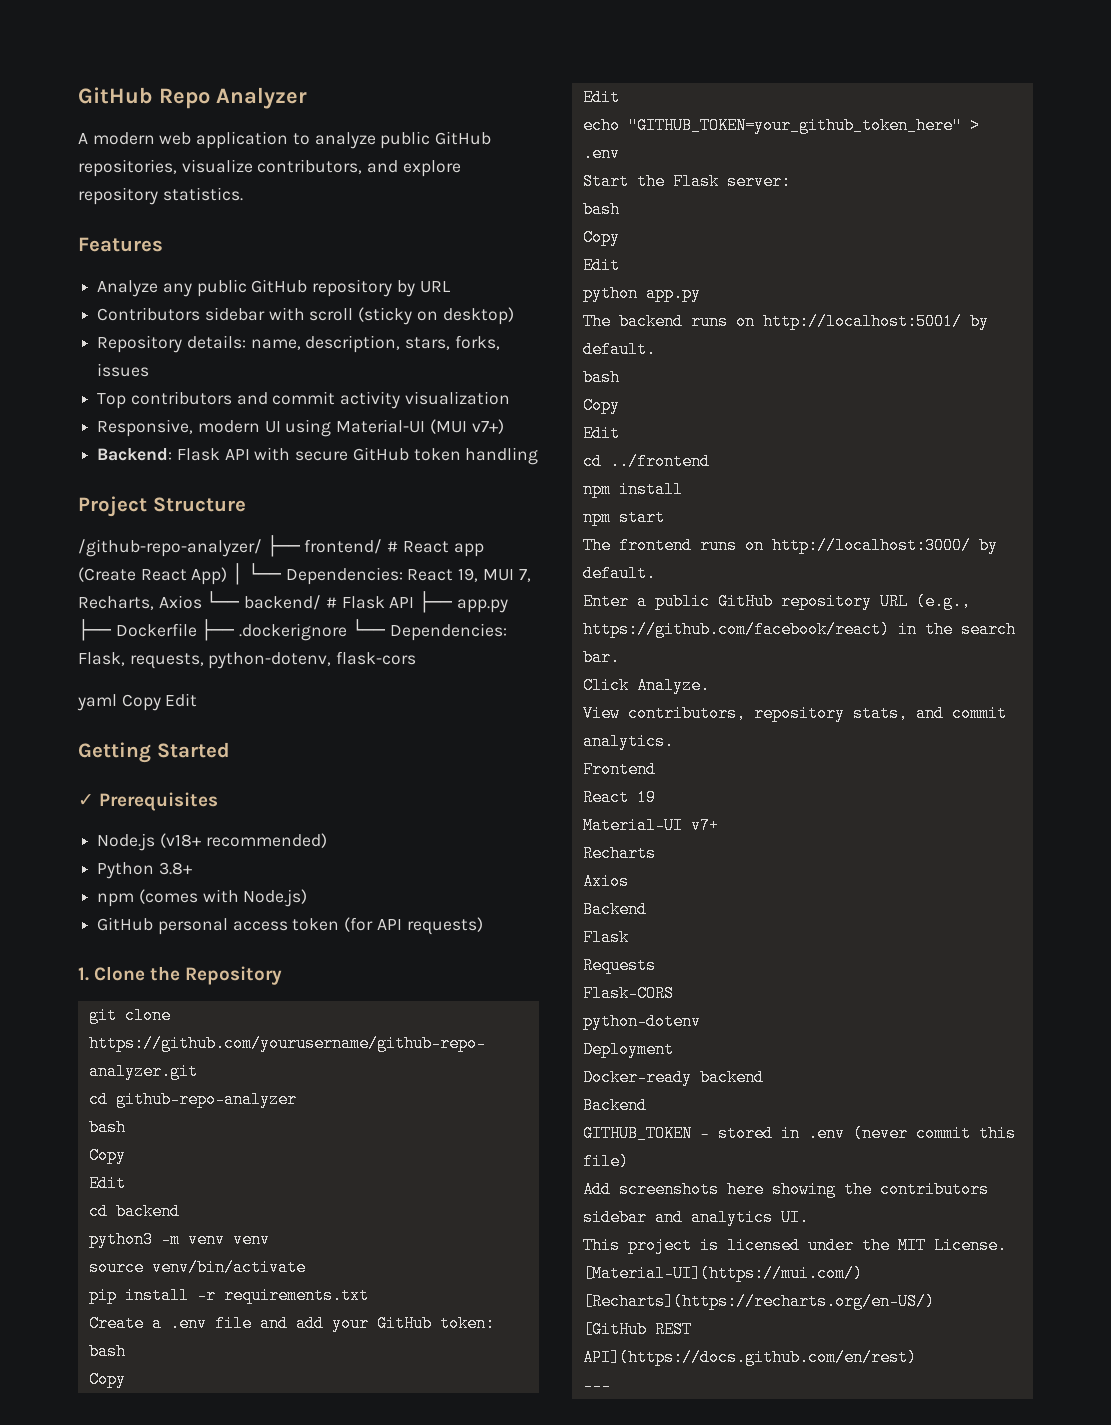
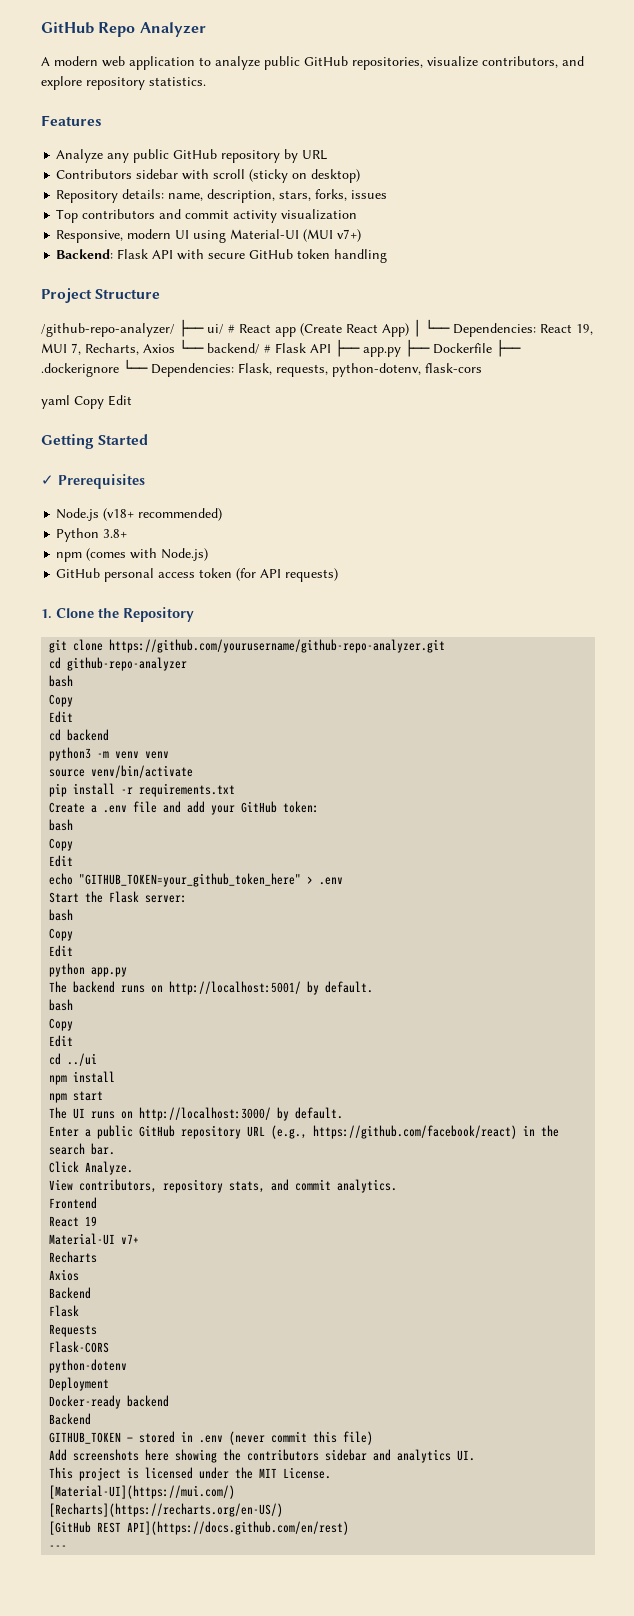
[304,539,383,554] frontend/ -> [207,324,224,334] ui/
[609,453,710,470] ../frontend -> [67,1053,98,1066] ../ui
[618,537,692,554] frontend -> [73,1108,86,1119] UI

